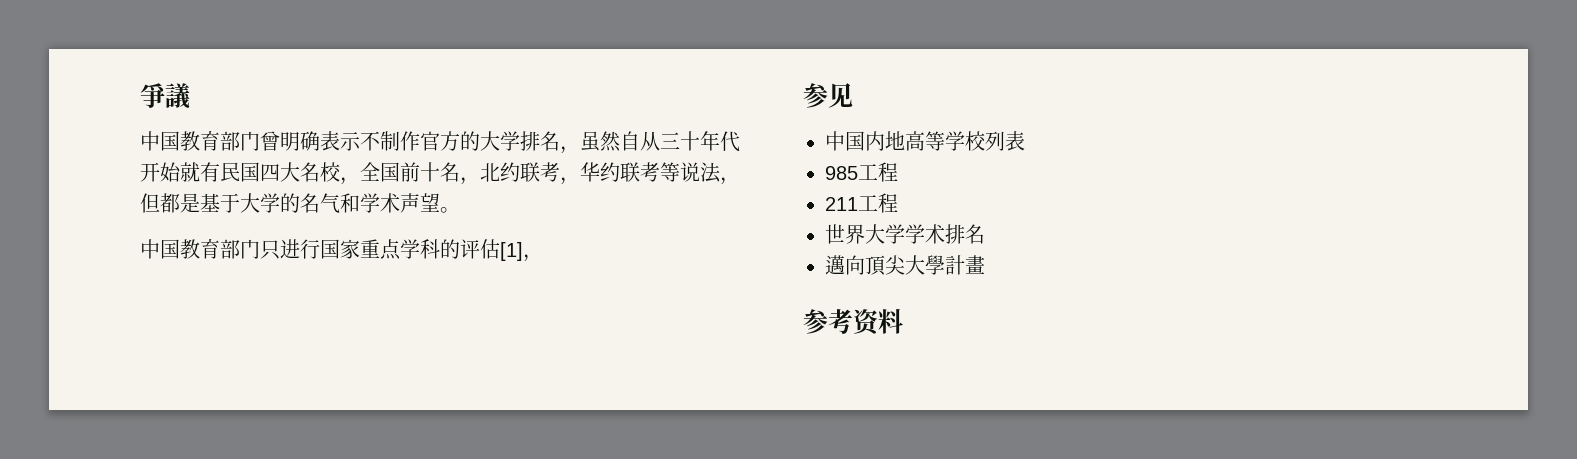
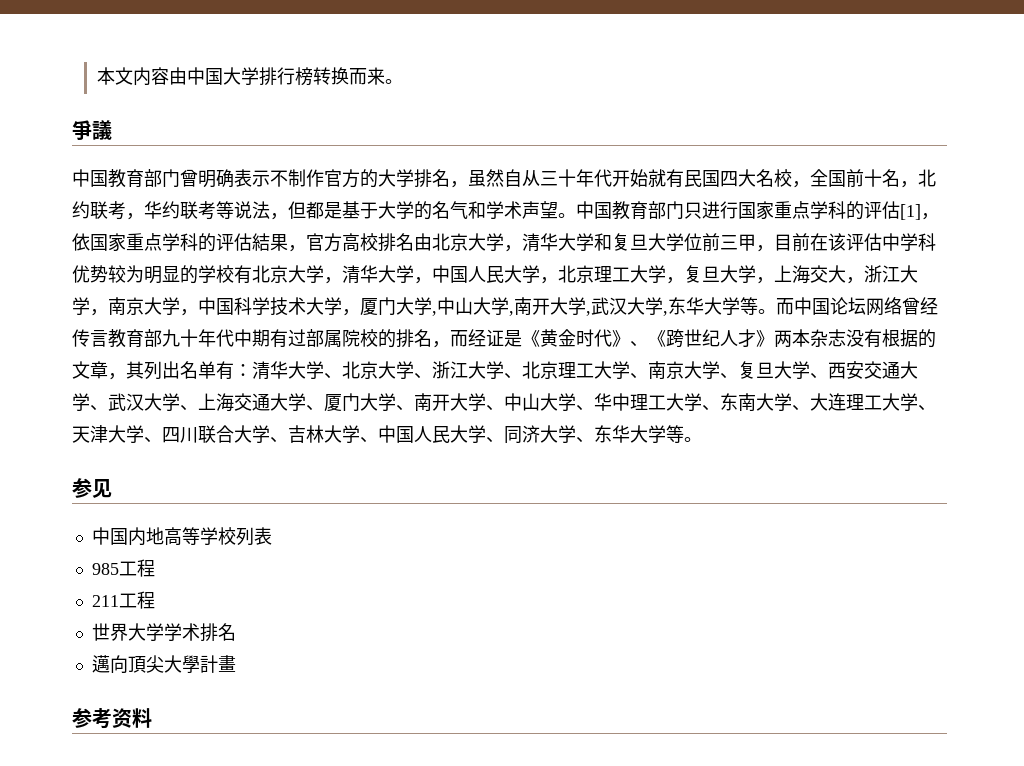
(140, 95) none -> [96,67,403,86] 本文内容由中国大学排行榜转换而来。 //
(460, 210) // -> (576, 215) none
(543, 258) none -> [72,233,936,252] [72,265,918,284] [72,297,938,316] [72,329,936,348] [72,361,918,380] [72,393,936,412] [72,425,702,444] 依国家重点学科的评估結果，官方高校排名由北京大学，清华大学和复旦大学位前三甲，目前在该评估中学科优势较为明显的学校有北京大学，清华大学，中国人民大学，北京理工大学，复旦大学，上海交大，浙江大学，南京大学，中国科学技术大学，厦门大学,中山大学,南开大学,武汉大学,东华大学等。而中国论坛网络曾经传言教育部九十年代中期有过部属院校的排名，而经证是《黄金时代》、《跨世纪人才》两本杂志没有根据的文章，其列出名单有：清华大学、北京大学、浙江大学、北京理工大学、南京大学、复旦大学、西安交通大学、武汉大学、上海交通大学、厦门大学、南开大学、中山大学、华中理工大学、东南大学、大连理工大学、天津大学、四川联合大学、吉林大学、中国人民大学、同济大学、东华大学等。

